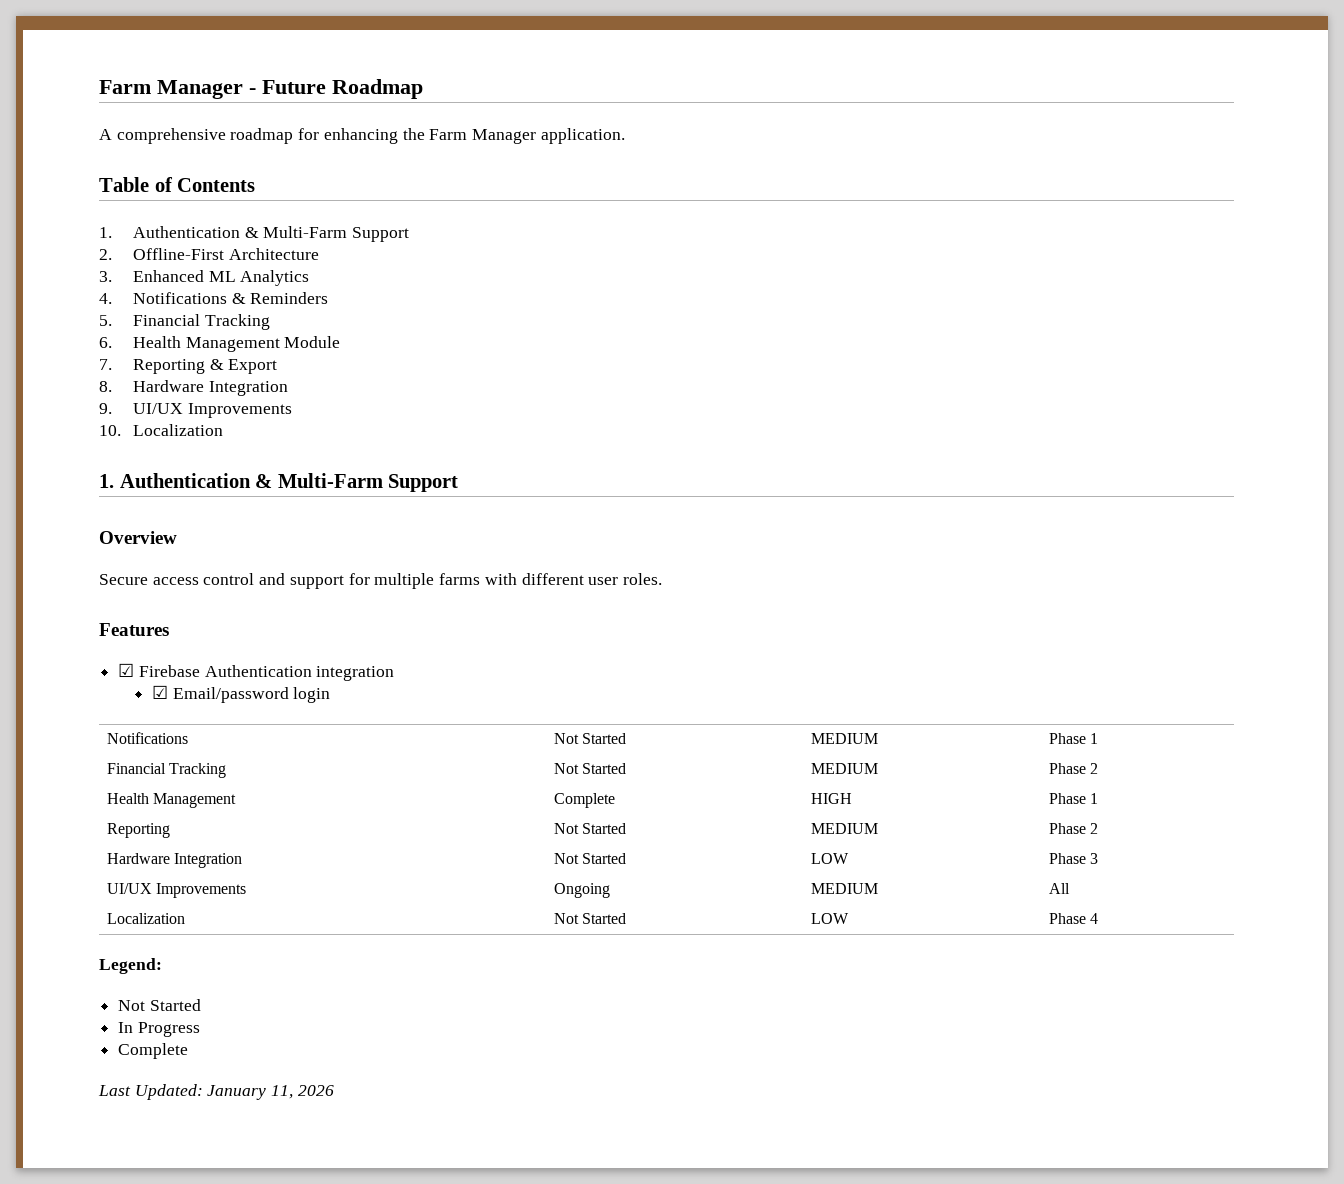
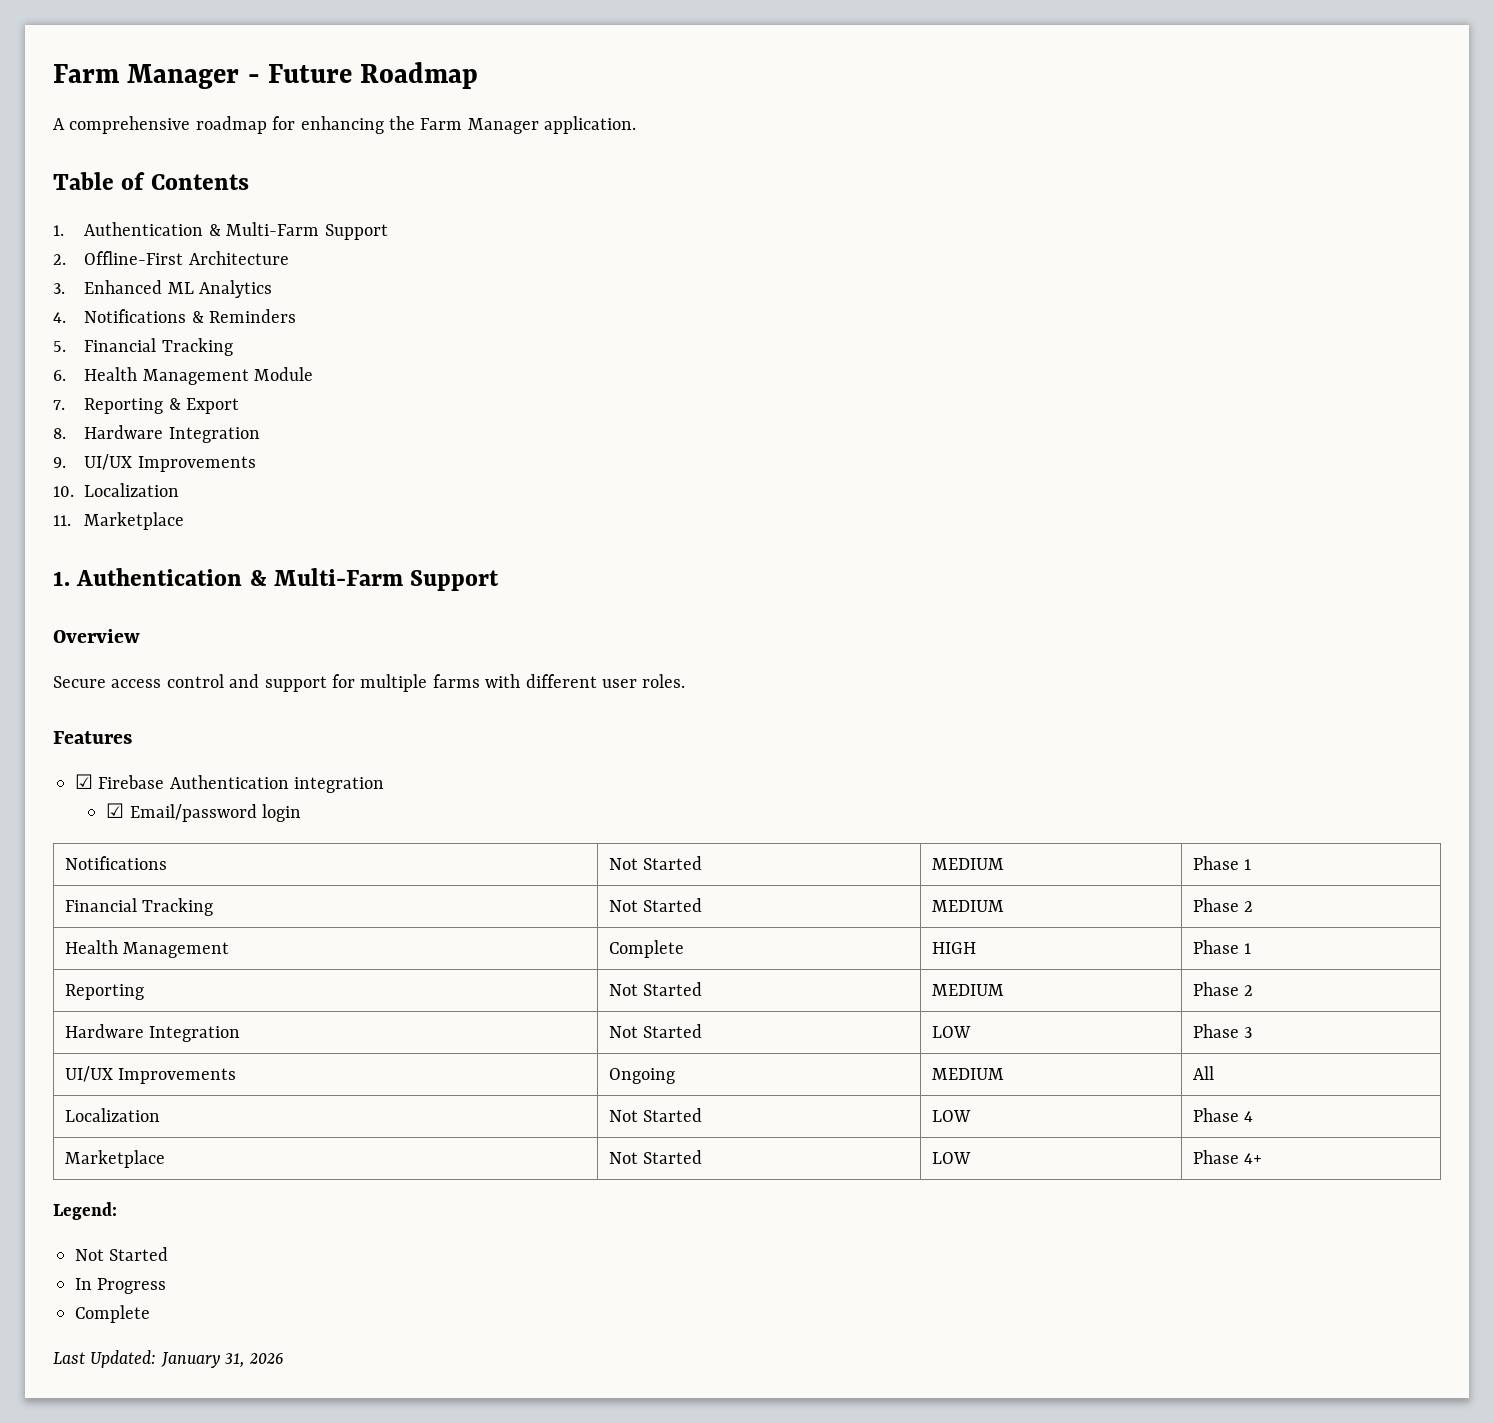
(223, 430) none -> [53,512,185,530] // 11. Marketplace
(1099, 918) none -> [64,1150,165,1168] [608,1150,703,1164] [931,1152,971,1164] [1192,1150,1263,1164] // Marketplace | Not Started | LOW | Phase 4+
[271,1085,294,1099] 11, -> [225,1353,245,1368] 31,

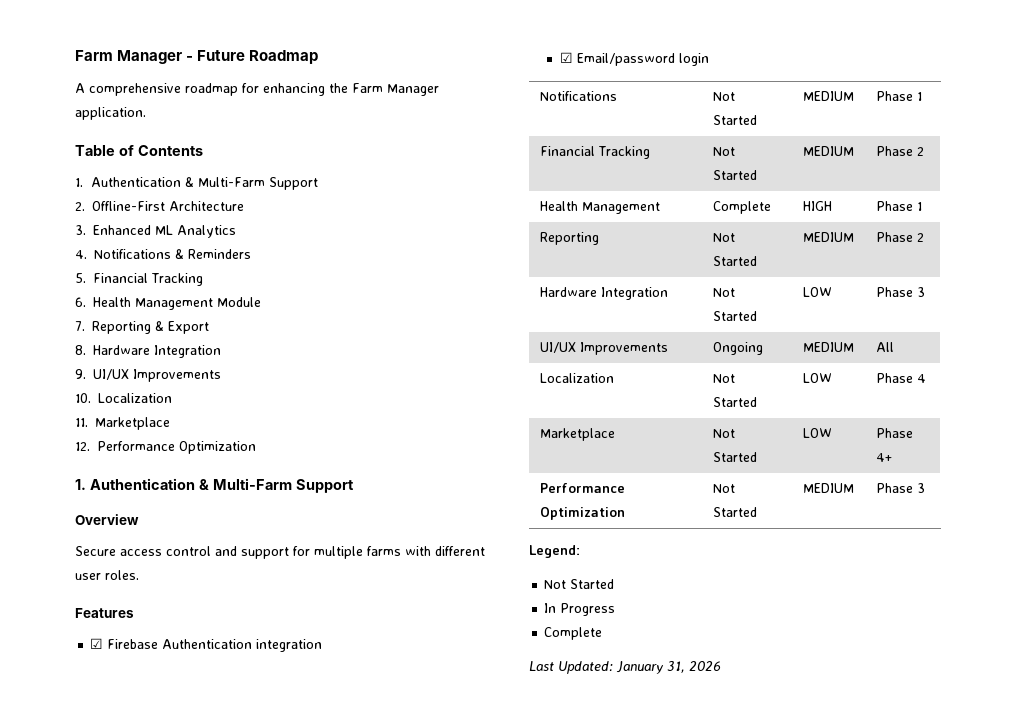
(185, 521) none -> [75,441,256,454] // 12. Performance Optimization
(1263, 1158) none -> [539,483,625,493] [539,507,625,520] [712,484,735,493] [712,507,757,517] [802,483,854,493] [875,483,925,493] // Performance Optimization | Not Started | MEDIUM | Phase 3

